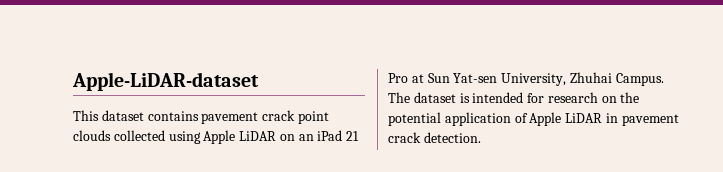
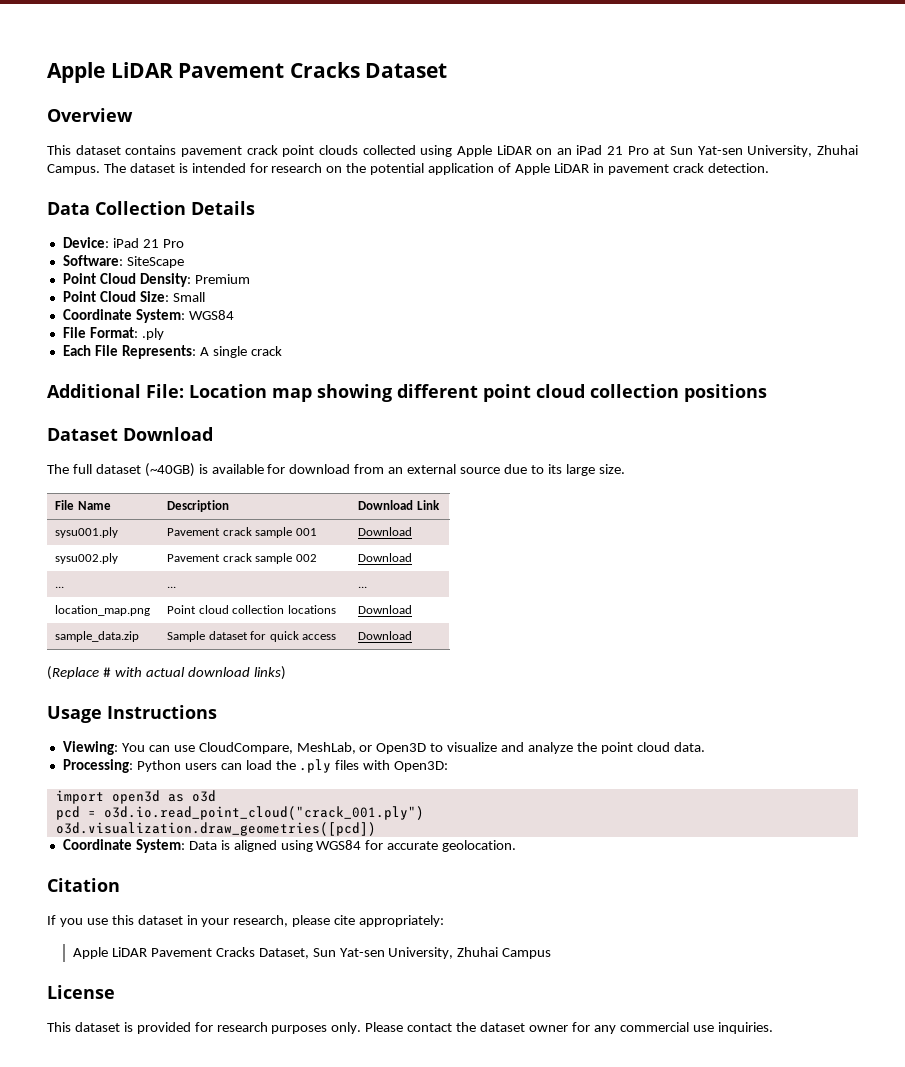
[72,72,259,91] Apple-LiDAR-dataset -> [47,62,448,83] [47,108,133,122] Apple LiDAR Pavement Cracks Dataset // Overview
(481, 137) none -> [47,201,255,215] [62,237,184,248] [62,255,184,268] [62,273,250,287] [62,291,205,302] [62,309,234,323] [62,327,164,340] [62,345,282,359] [47,384,767,402] [47,427,213,441] [47,463,625,477] [55,500,111,510] [167,500,230,512] [358,500,440,510] [55,527,119,538] [167,527,317,538] [358,527,413,536] [55,553,119,564] [167,553,317,564] [358,553,413,562] [55,586,65,588] [167,586,177,588] [358,586,368,588] [55,605,151,616] [167,605,336,614] [358,605,413,614] [55,631,140,642] [167,631,337,642] [358,631,413,640] [47,666,286,680] [47,705,217,723] [62,741,705,755] [62,759,449,773] [55,790,216,804] [55,806,424,820] [55,822,376,836] [62,839,517,853] [47,878,120,892] [47,915,445,927] [73,947,552,959] [47,985,115,999] [47,1022,773,1034] // Data Collection Details // Device: iPad 21 Pro // Software: SiteScape // Point Cloud Density: Premium // Point Cloud Size: Small // Coordinate System: WGS84 // File Format: .ply // Each File Represents: A single crack // Additional File: Location map showing different point cloud collection positions // Dataset Download // The full dataset (~40GB) is available for download from an external source due to its large size. // File Name | Description | Download Link // sysu001.ply | Pavement crack sample 001 | Download // sysu002.ply | Pavement crack sample 002 | Download // ... | ... | ... // location_map.png | Point cloud collection locations | Download // sample_data.zip | Sample dataset for quick access | Download // (Replace # with actual download links) // Usage Instructions // Viewing: You can use CloudCompare, MeshLab, or Open3D to visualize and analyze the point cloud data. // Processing: Python users can load the .ply files with Open3D: // import open3d as o3d // pcd = o3d.io.read_point_cloud("crack_001.ply") // o3d.visualization.draw_geometries([pcd]) // Coordinate System: Data is aligned using WGS84 for accurate geolocation. // Citation // If you use this dataset in your research, please cite appropriately: // Apple LiDAR Pavement Cracks Dataset, Sun Yat-sen University, Zhuhai Campus // License // This dataset is provided for research purposes only. Please contact the dataset owner for any commercial use inquiries.

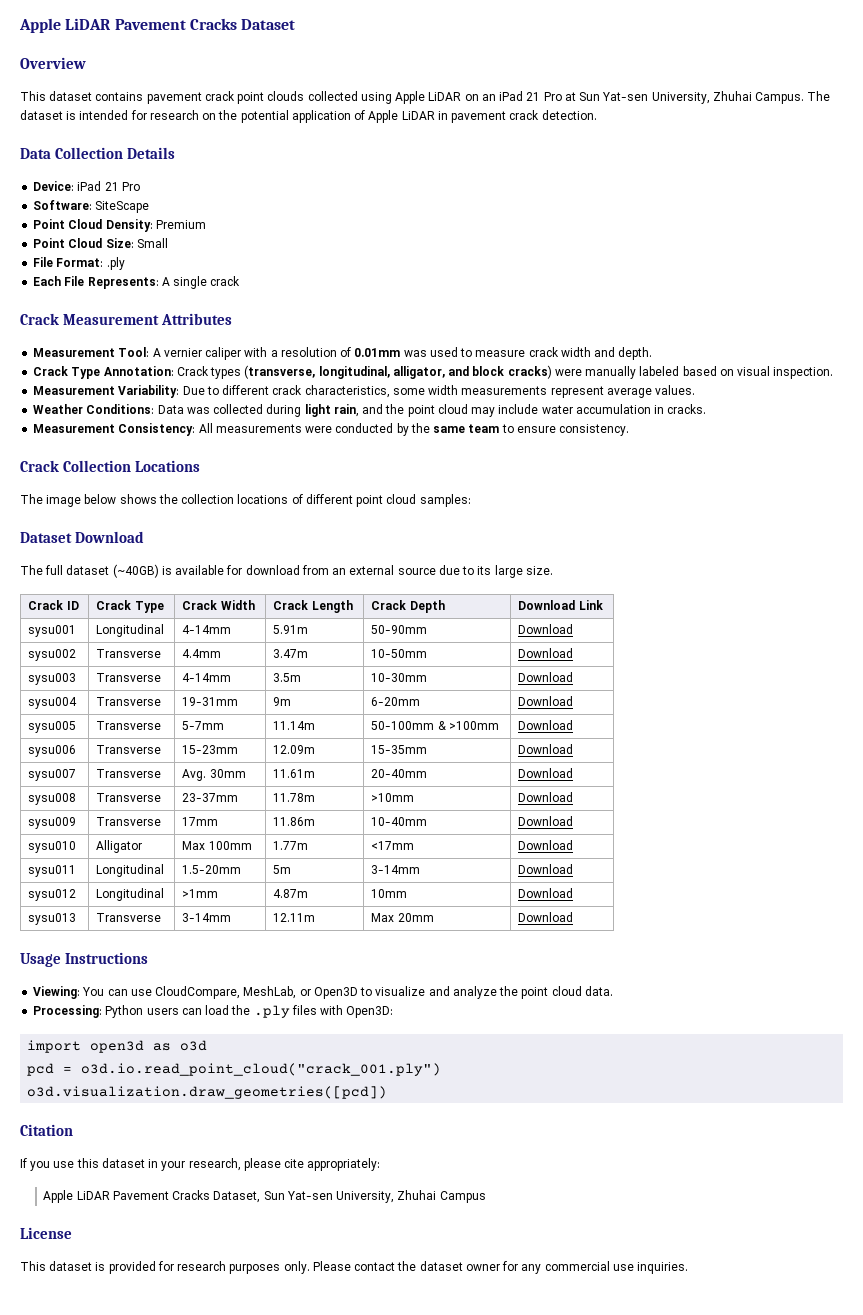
[62,309,234,323] // Coordinate System: WGS84 -> (168, 243) none
[47,384,392,402] Additional File: Location map showing -> [20,313,232,325] [33,347,653,360] [33,365,834,379] [33,385,696,398] [33,404,707,417] [33,423,630,436] [20,460,200,472] [20,494,303,507] Crack Measurement Attributes // Measurement Tool: A vernier caliper with a resolution of 0.01mm was used to measure crack width and depth. // Crack Type Annotation: Crack types (transverse, longitudinal, alligator, and block cracks) were manually labeled based on visual inspection. // Measurement Variability: Due to different crack characteristics, some width measurements represent average values. // Weather Conditions: Data was collected during light rain, and the point cloud may include water accumulation in cracks. // Measurement Consistency: All measurements were conducted by the same team to ensure consistency. // Crack Collection Locations // The image below shows the collection locations of
[590,384,767,402] collection positions -> [419,494,471,507] samples:
[55,500,111,510] [167,500,230,512] [358,500,440,510] [55,527,119,538] [167,527,317,538] [358,527,413,536] [55,553,119,564] [167,553,317,564] [358,553,413,562] [55,586,65,588] [167,586,177,588] [358,586,368,588] [55,605,151,616] [167,605,336,614] [358,605,413,614] [55,631,140,642] [167,631,337,642] [358,631,413,640] [47,666,286,680] File Name | Description | Download Link // sysu001.ply | Pavement crack sample 001 | Download // sysu002.ply | Pavement crack sample 002 | Download // ... | ... | ... // location_map.png | Point cloud collection locations | Download // sample_data.zip | Sample dataset for quick access | Download // (Replace # with actual download links) -> [28,600,79,610] [96,600,164,613] [182,600,255,610] [273,600,353,613] [371,600,445,613] [518,600,603,610] [28,625,77,637] [96,624,165,637] [182,625,232,634] [273,625,309,634] [371,625,428,634] [518,624,574,634] [28,649,77,661] [96,649,162,658] [182,649,222,658] [273,649,309,658] [371,649,428,658] [518,648,574,658] [28,673,77,685] [96,673,162,682] [182,673,232,682] [273,673,302,682] [371,673,428,682] [518,672,574,682] [28,697,78,709] [96,697,162,706] [182,697,239,706] [273,697,292,706] [371,697,421,706] [518,696,574,706] [28,721,77,733] [96,721,162,730] [182,721,225,730] [273,721,316,730] [371,721,499,730] [518,720,574,730] [28,745,77,757] [96,745,162,754] [182,745,239,754] [273,745,316,754] [371,745,428,754] [518,744,574,754] [28,769,77,781] [96,769,162,778] [182,769,246,781] [273,769,316,778] [371,769,428,778] [518,768,574,778] [28,793,77,805] [96,793,162,802] [182,793,239,802] [273,793,316,802] [371,793,415,802] [518,792,574,802] [28,817,77,829] [96,817,162,826] [182,817,219,826] [273,817,316,826] [371,817,428,826] [518,816,574,826] [28,841,77,853] [96,840,143,853] [182,841,252,850] [273,841,309,850] [371,841,415,850] [518,840,574,850] [28,865,77,877] [96,864,165,877] [182,865,242,874] [273,865,292,874] [371,865,421,874] [518,864,574,874] [28,889,77,901] [96,888,165,901] [182,889,219,898] [273,889,309,898] [371,889,408,898] [518,888,574,898] [28,913,77,925] [96,913,162,922] [182,913,232,922] [273,913,316,922] [371,913,434,922] [518,912,574,922] Crack ID | Crack Type | Crack Width | Crack Length | Crack Depth | Download Link // sysu001 | Longitudinal | 4-14mm | 5.91m | 50-90mm | Download // sysu002 | Transverse | 4.4mm | 3.47m | 10-50mm | Download // sysu003 | Transverse | 4-14mm | 3.5m | 10-30mm | Download // sysu004 | Transverse | 19-31mm | 9m | 6-20mm | Download // sysu005 | Transverse | 5-7mm | 11.14m | 50-100mm & >100mm | Download // sysu006 | Transverse | 15-23mm | 12.09m | 15-35mm | Download // sysu007 | Transverse | Avg. 30mm | 11.61m | 20-40mm | Download // sysu008 | Transverse | 23-37mm | 11.78m | >10mm | Download // sysu009 | Transverse | 17mm | 11.86m | 10-40mm | Download // sysu010 | Alligator | Max 100mm | 1.77m | <17mm | Download // sysu011 | Longitudinal | 1.5-20mm | 5m | 3-14mm | Download // sysu012 | Longitudinal | >1mm | 4.87m | 10mm | Download // sysu013 | Transverse | 3-14mm | 12.11m | Max 20mm | Download
[62,839,517,853] // Coordinate System: Data is aligned using WGS84 for accurate geolocation. -> (388, 1092) none

